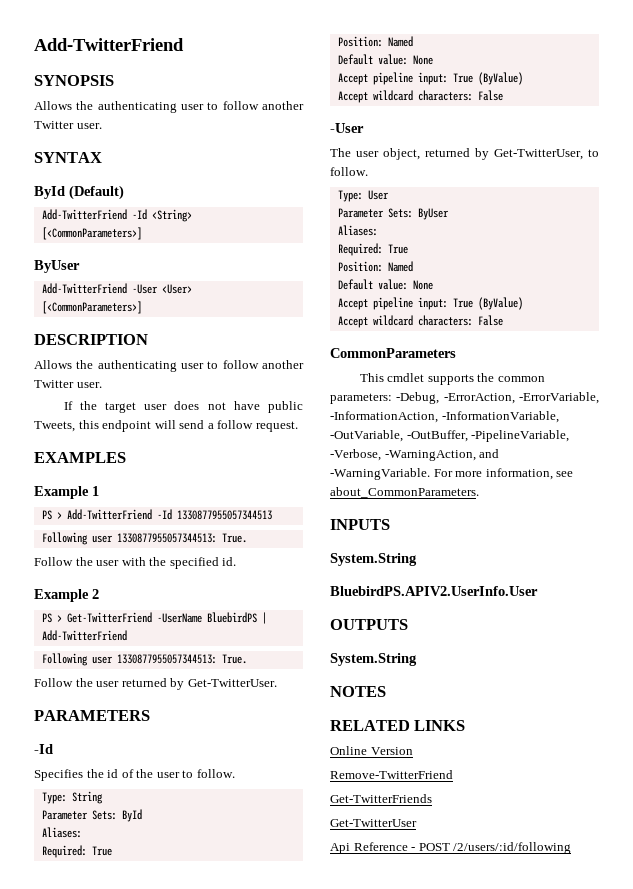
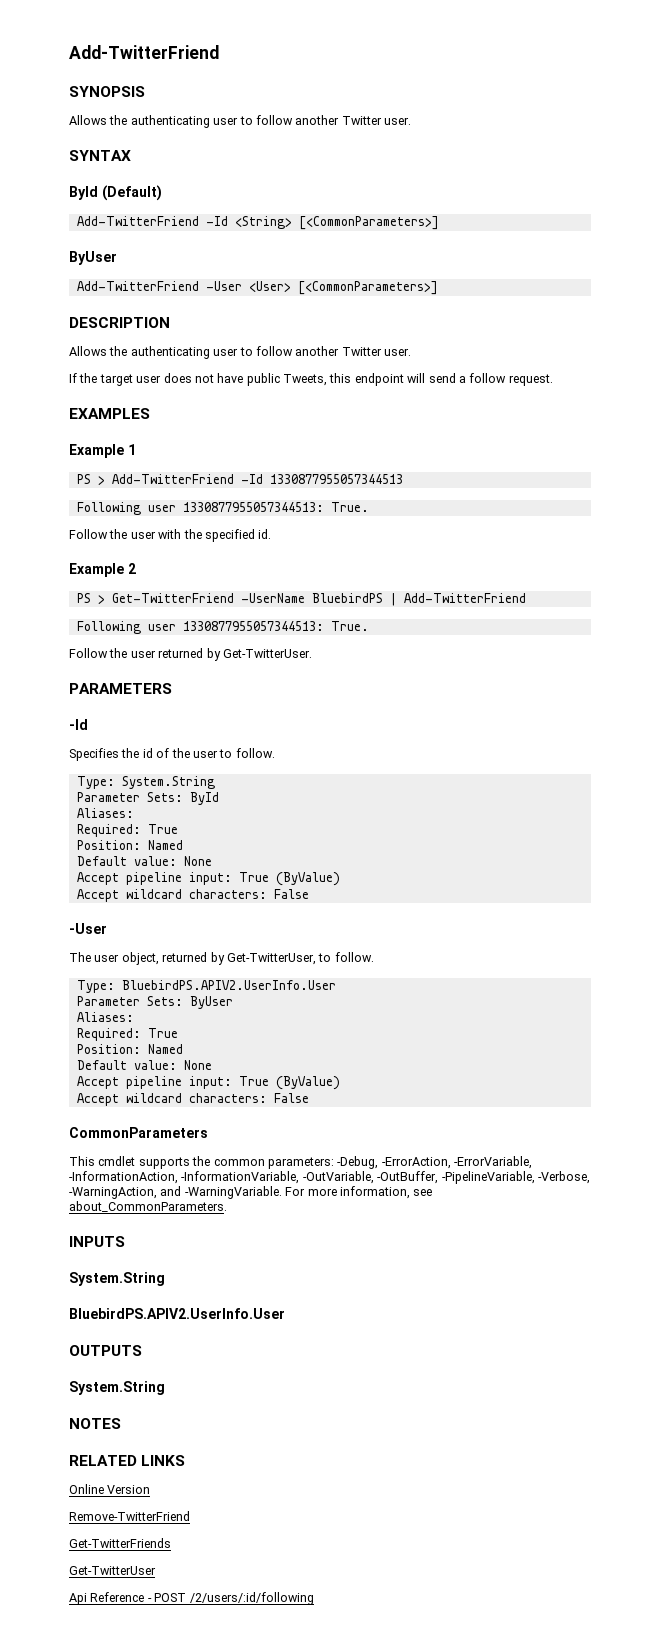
[71,791,103,804] String -> [121,776,215,789] System.String
[367,190,389,200] User -> [121,980,336,990] BluebirdPS.APIV2.UserInfo.User

